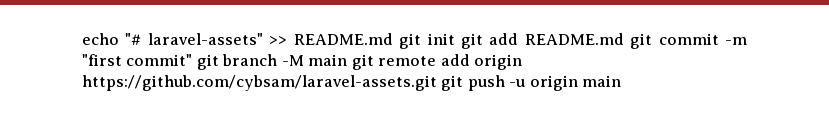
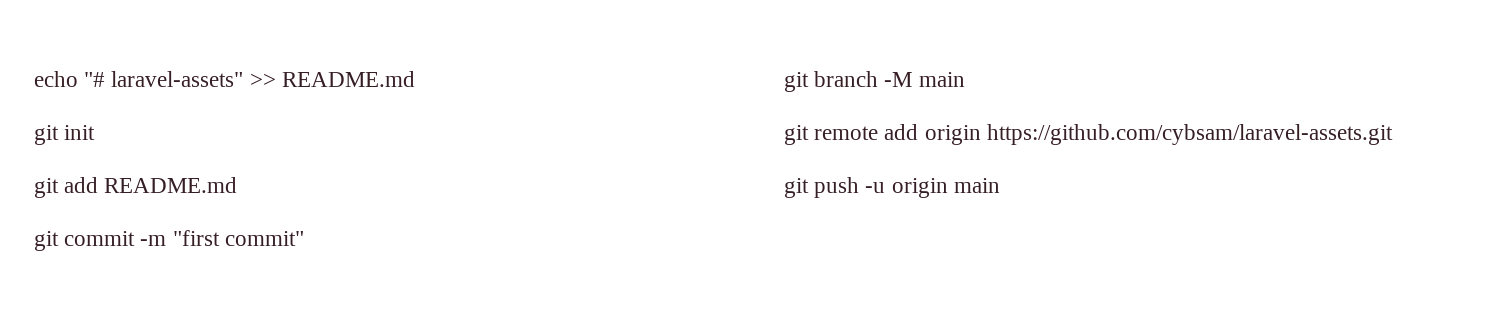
(393, 39) none -> (415, 79) //
(455, 39) none -> (96, 132) //
(624, 39) none -> (238, 185) //
(193, 60) none -> (304, 238) //
(348, 60) none -> (965, 79) //
(437, 83) none -> (1393, 134) //

